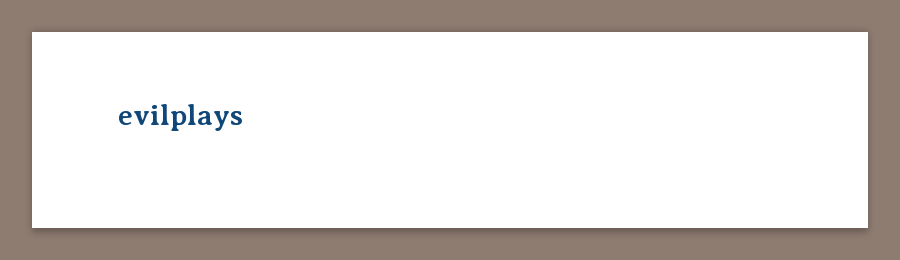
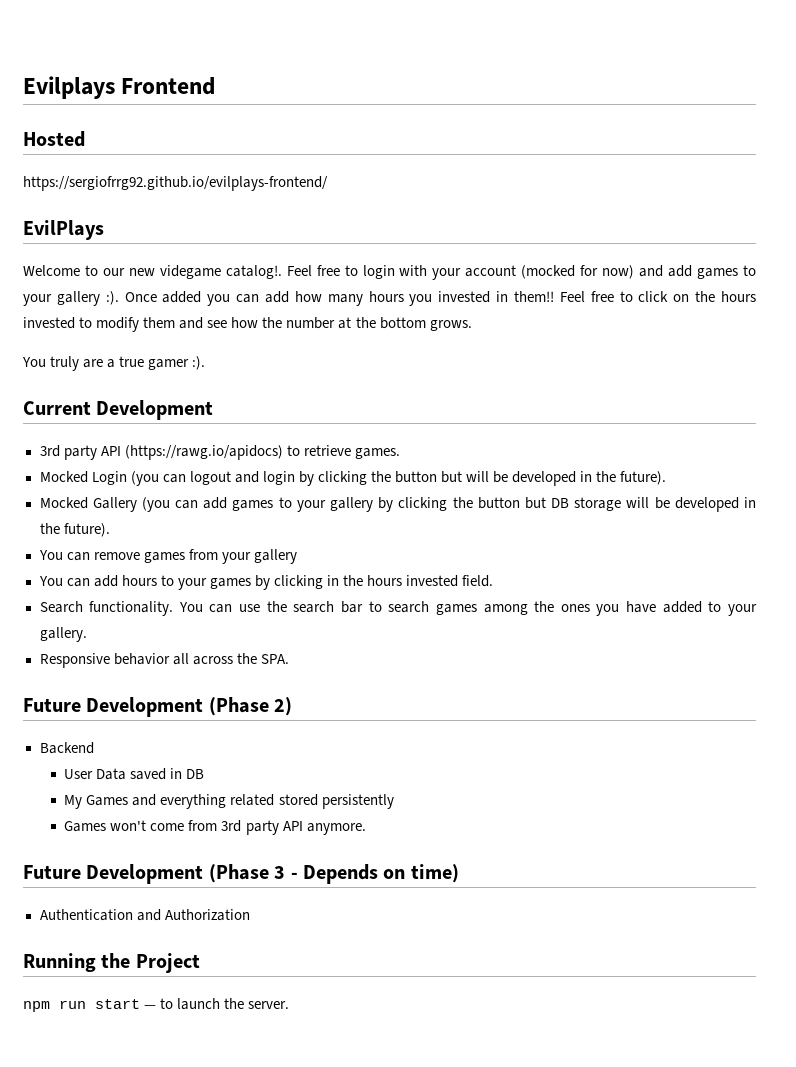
[118,104,243,131] evilplays -> [23,76,216,99] [23,131,85,147] [23,176,328,191] [23,220,104,240] [23,265,756,280] [23,291,756,306] [23,317,472,332] [22,356,206,371] [23,400,214,420] [39,445,400,460] [39,471,667,486] [39,497,757,512] [39,523,110,537] [38,549,297,564] [38,575,494,590] [39,601,758,616] [39,627,87,642] [39,653,289,668] [23,697,293,717] [39,742,94,754] [64,768,205,780] [64,794,394,809] [64,820,366,835] [23,864,459,884] [39,909,250,921] [23,953,200,973] [23,998,290,1012] Evilplays Frontend // Hosted // https://sergiofrrg92.github.io/evilplays-frontend/ // EvilPlays // Welcome to our new videgame catalog!. Feel free to login with your account (mocked for now) and add games to your gallery :). Once added you can add how many hours you invested in them!! Feel free to click on the hours invested to modify them and see how the number at the bottom grows. // You truly are a true gamer :). // Current Development // 3rd party API (https://rawg.io/apidocs) to retrieve games. // Mocked Login (you can logout and login by clicking the button but will be developed in the future). // Mocked Gallery (you can add games to your gallery by clicking the button but DB storage will be developed in the future). // You can remove games from your gallery // You can add hours to your games by clicking in the hours invested field. // Search functionality. You can use the search bar to search games among the ones you have added to your gallery. // Responsive behavior all across the SPA. // Future Development (Phase 2) // Backend // User Data saved in DB // My Games and everything related stored persistently // Games won't come from 3rd party API anymore. // Future Development (Phase 3 - Depends on time) // Authentication and Authorization // Running the Project // npm run start — to launch the server.

